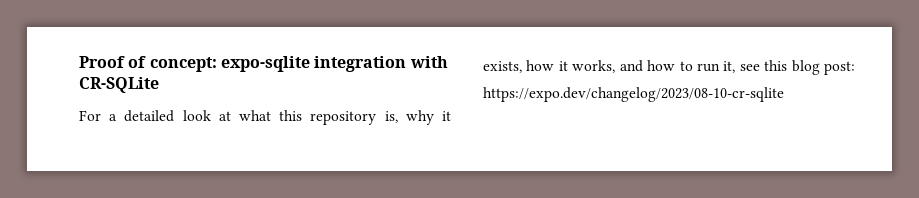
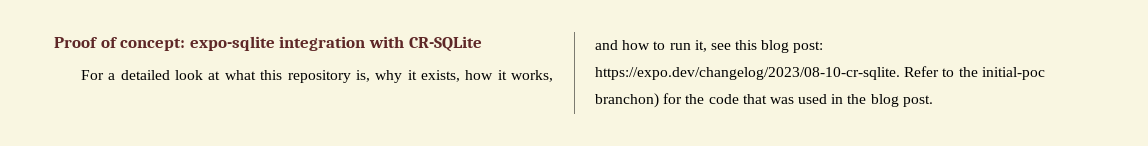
[483,87,784,102] https://expo.dev/changelog/2023/08-10-cr-sqlite -> [595,66,1045,80] [595,93,933,108] https://expo.dev/changelog/2023/08-10-cr-sqlite. Refer to the initial-poc branchon) for the code that was used in the blog post.

